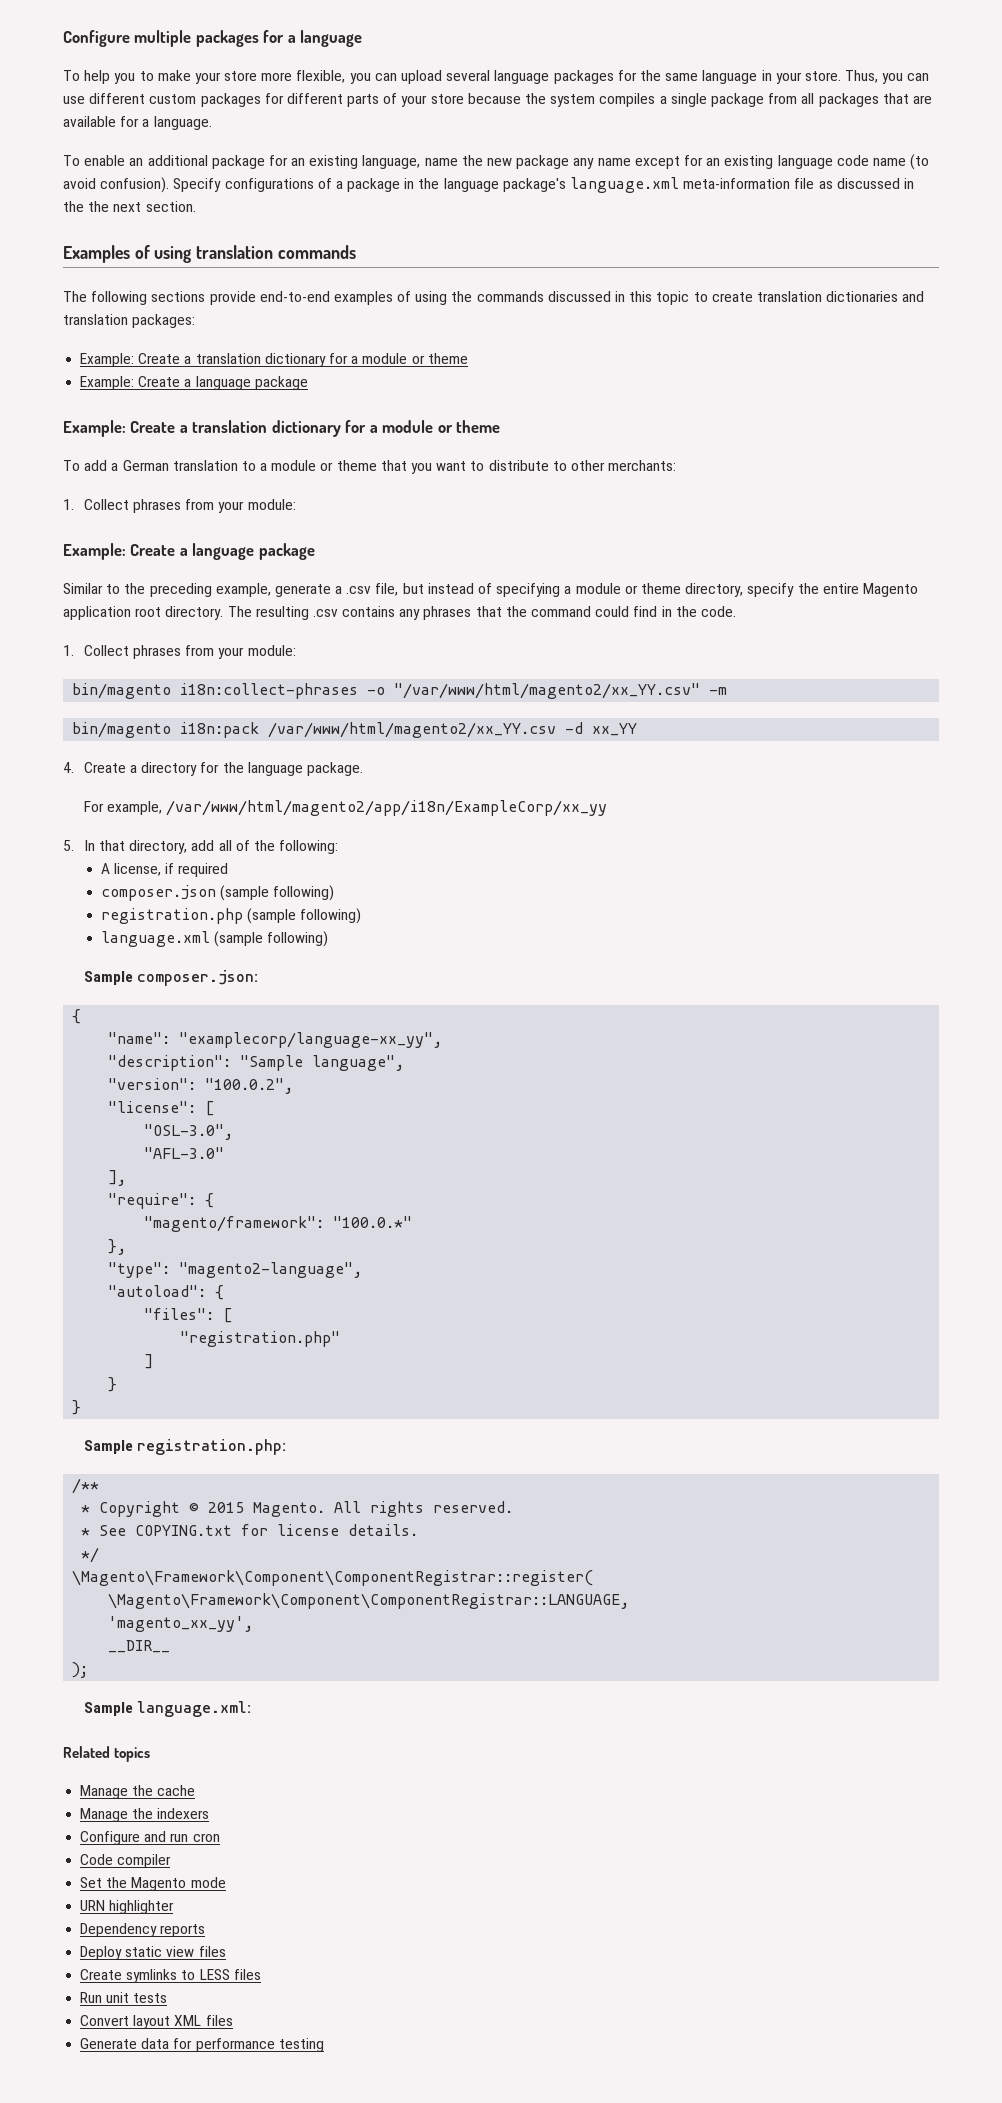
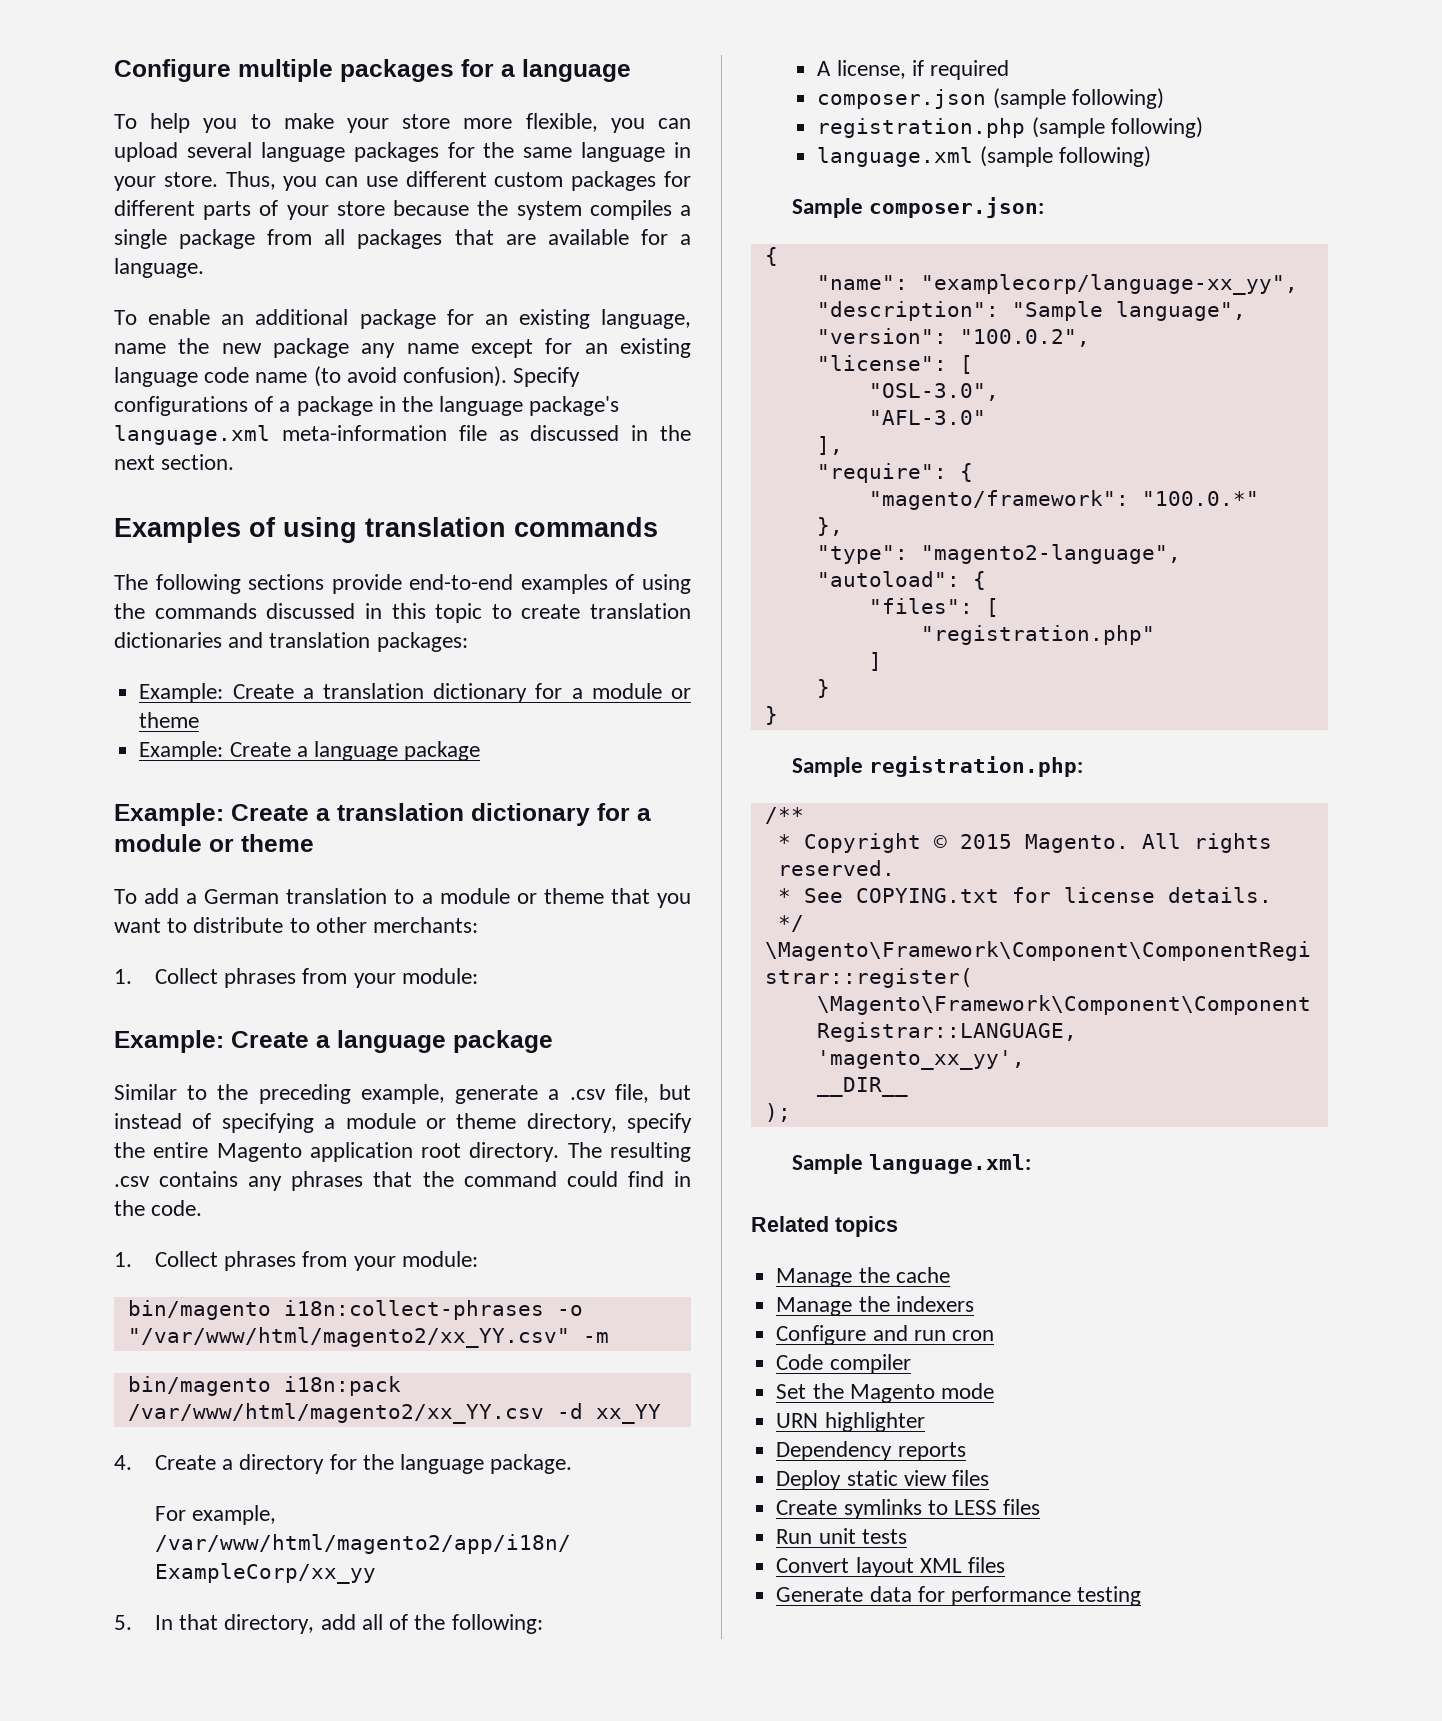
[88,201,110,212] the -> (691, 433) none

